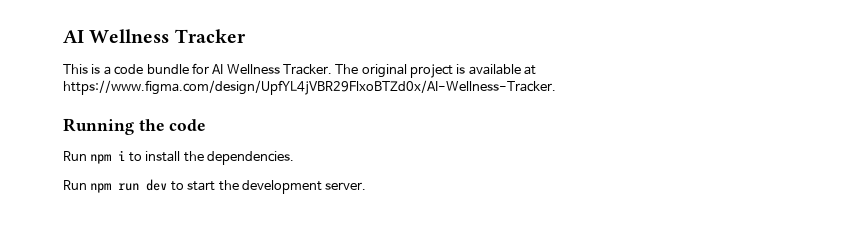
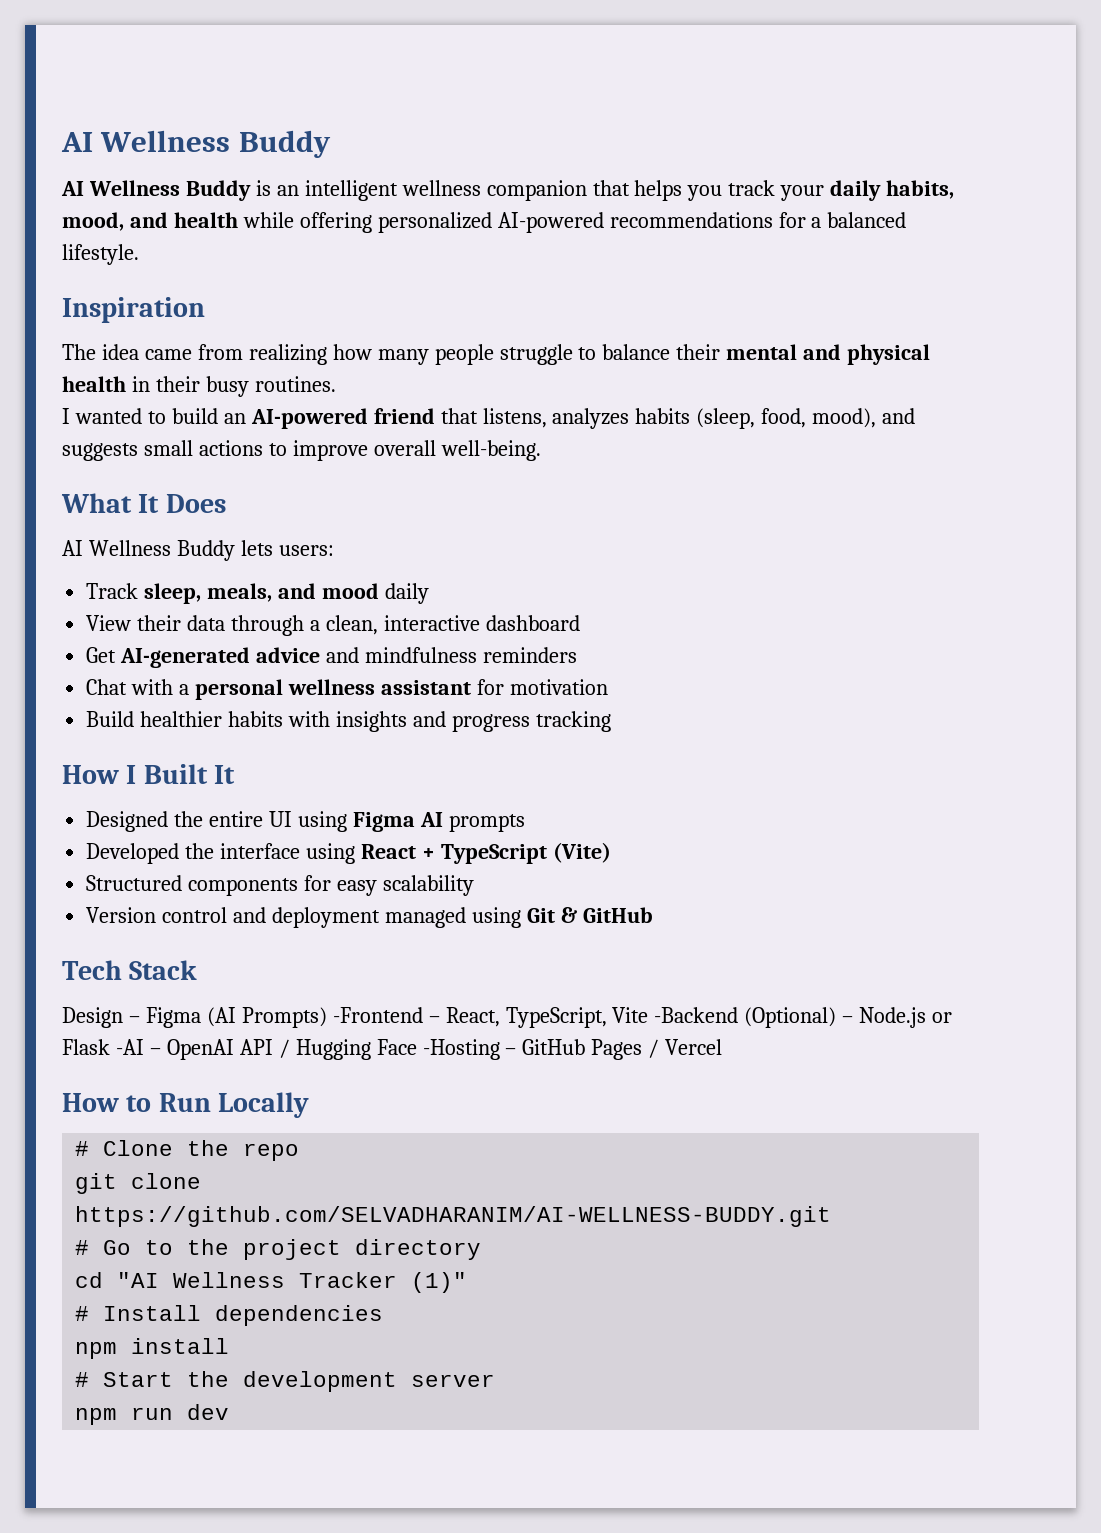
[63,29,246,43] [63,63,537,78] [63,80,556,95] [63,118,207,135] [63,150,294,165] [63,179,367,194] AI Wellness Tracker // This is a code bundle for AI Wellness Tracker. The original project is available at https://www.figma.com/design/UpfYL4jVBR29FlxoBTZd0x/AI-Wellness-Tracker. // Running the code // Run npm i to install the dependencies. // Run npm run dev to start the development server. -> [61,130,331,158] [61,180,955,201] [62,212,907,233] [62,244,139,265] [62,297,205,323] [62,344,931,365] [62,376,336,397] [62,408,916,429] [62,440,541,461] [61,493,226,513] [62,540,334,561] [86,583,429,604] [86,615,580,636] [86,647,577,668] [86,679,608,700] [86,711,611,732] [62,764,236,784] [86,811,525,832] [86,842,611,864] [86,875,474,896] [86,907,653,928] [62,960,198,980] [62,1007,953,1028] [62,1039,723,1060] [62,1092,310,1118] [75,1140,300,1161] [75,1173,202,1194] [75,1206,832,1227] [75,1239,482,1260] [75,1272,468,1293] [75,1305,384,1326] [75,1338,230,1359] [75,1371,496,1392] [75,1404,230,1425] AI Wellness Buddy // AI Wellness Buddy is an intelligent wellness companion that helps you track your daily habits, mood, and health while offering personalized AI-powered recommendations for a balanced lifestyle. // Inspiration // The idea came from realizing how many people struggle to balance their mental and physical health in their busy routines. // I wanted to build an AI-powered friend that listens, analyzes habits (sleep, food, mood), and suggests small actions to improve overall well-being. // What It Does // AI Wellness Buddy lets users: // Track sleep, meals, and mood daily // View their data through a clean, interactive dashboard // Get AI-generated advice and mindfulness reminders // Chat with a personal wellness assistant for motivation // Build healthier habits with insights and progress tracking // How I Built It // Designed the entire UI using Figma AI prompts // Developed the interface using React + TypeScript (Vite) // Structured components for easy scalability // Version control and deployment managed using Git & GitHub // Tech Stack // Design – Figma (AI Prompts) -Frontend – React, TypeScript, Vite -Backend (Optional) – Node.js or Flask -AI – OpenAI API / Hugging Face -Hosting – GitHub Pages / Vercel // How to Run Locally // # Clone the repo // git clone https://github.com/SELVADHARANIM/AI-WELLNESS-BUDDY.git // # Go to the project directory // cd "AI Wellness Tracker (1)" // # Install dependencies // npm install // # Start the development server // npm run dev

